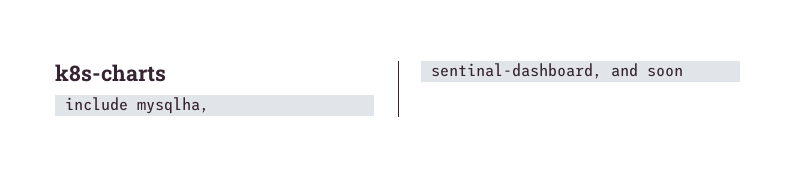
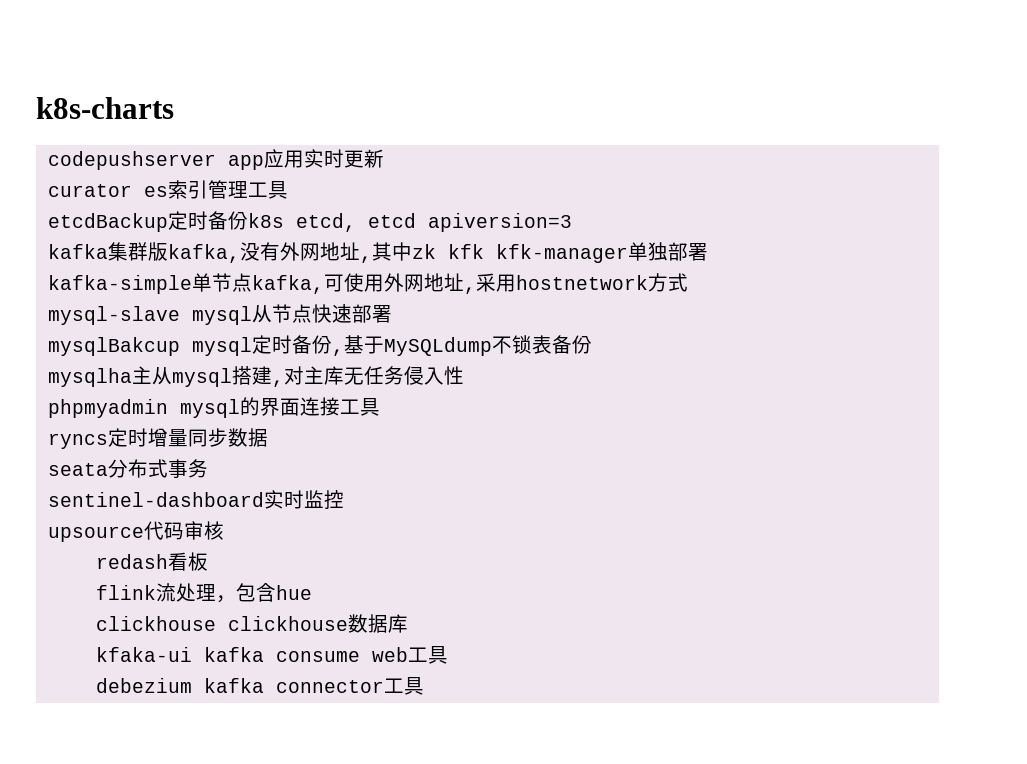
[64,97,209,114] [430,63,683,79] include mysqlha, sentinal-dashboard, and soon -> [48,149,384,170] [48,180,288,199] [48,211,572,232] [48,242,708,263] [48,273,688,294] [48,304,392,325] [48,335,592,356] [48,366,464,387] [48,397,380,418] [48,428,268,449] [48,459,208,478] [48,490,344,510] [48,521,224,542] [96,552,208,571] [96,583,312,603] [96,614,408,633] [96,646,448,664] [96,677,424,695] codepushserver app应用实时更新 // curator es索引管理工具 // etcdBackup定时备份k8s etcd, etcd apiversion=3 // kafka集群版kafka,没有外网地址,其中zk kfk kfk-manager单独部署 // kafka-simple单节点kafka,可使用外网地址,采用hostnetwork方式 // mysql-slave mysql从节点快速部署 // mysqlBakcup mysql定时备份,基于MySQLdump不锁表备份 // mysqlha主从mysql搭建,对主库无任务侵入性 // phpmyadmin mysql的界面连接工具 // ryncs定时增量同步数据 // seata分布式事务 // sentinel-dashboard实时监控 // upsource代码审核 // redash看板 // flink流处理，包含hue // clickhouse clickhouse数据库 // kfaka-ui kafka consume web工具 // debezium kafka connector工具

